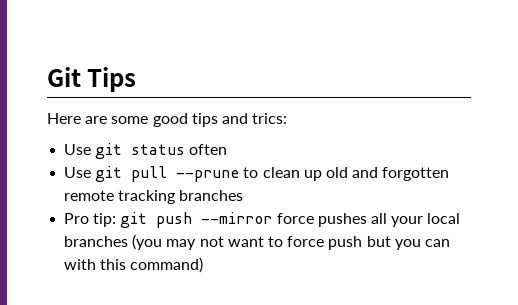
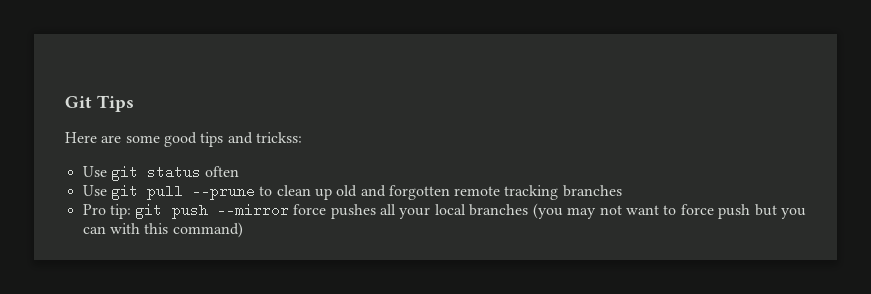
[252,113,288,124] trics: -> [255,132,302,143] trickss:

